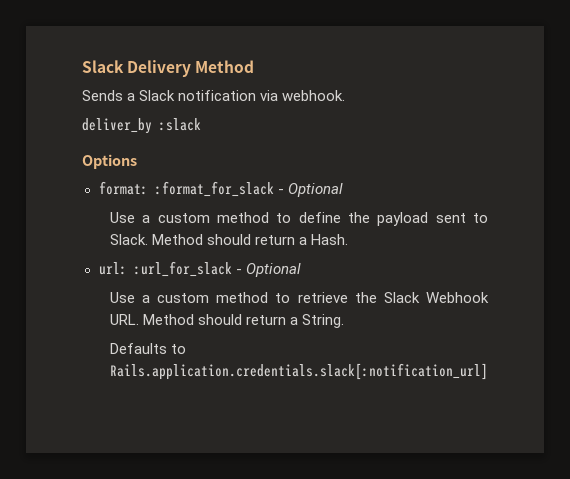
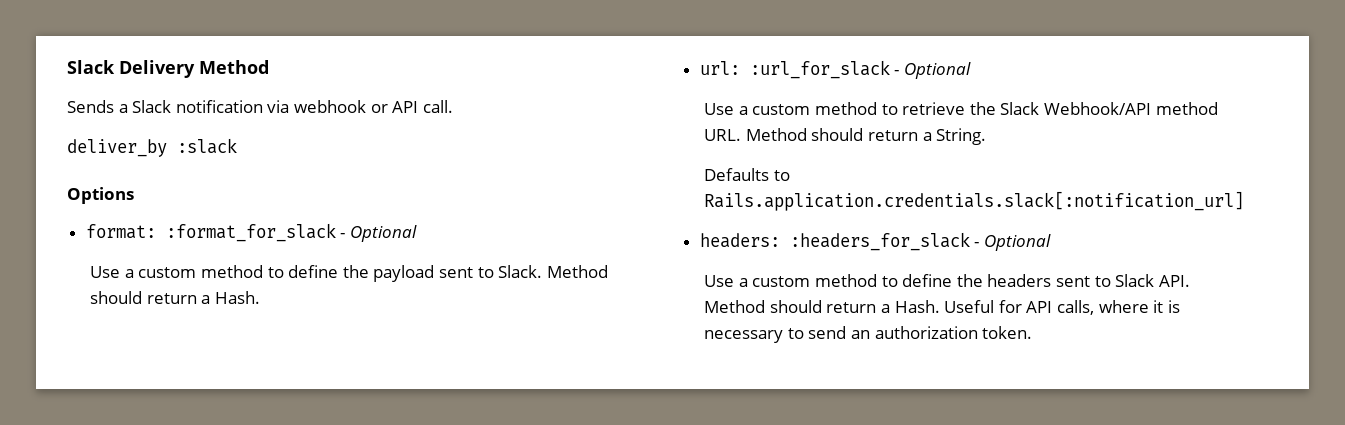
[282,90,346,101] webhook. -> [293,100,453,113] webhook or API call.
[426,292,490,303] Webhook -> [1043,102,1218,115] Webhook/API method
(488, 371) none -> [699,232,1051,251] [704,274,1190,287] [704,300,1180,315] [704,326,1033,343] // headers: :headers_for_slack - Optional // Use a custom method to define the headers sent to Slack API. Method should return a Hash. Useful for API calls, where it is necessary to send an authorization token.

